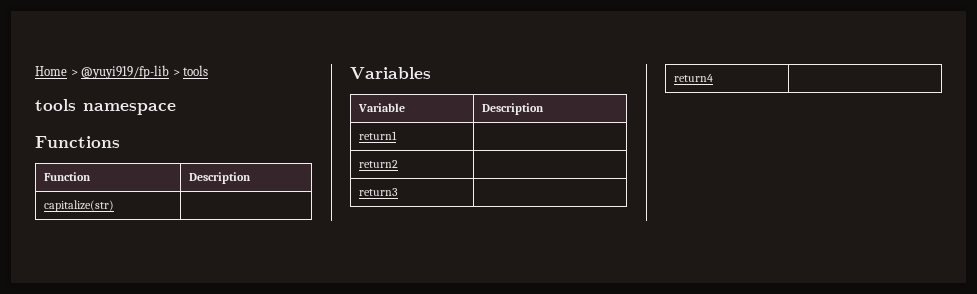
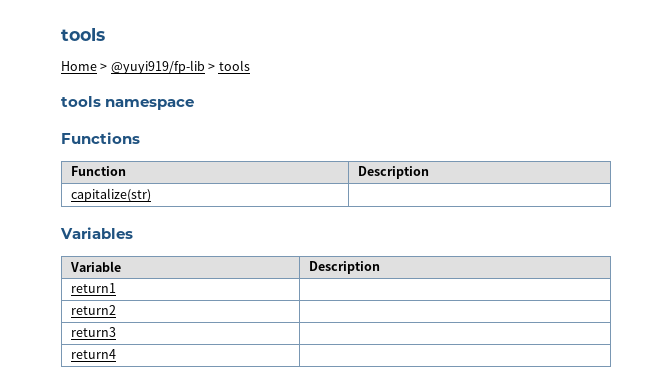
(35, 71) none -> [61,28,105,41] tools //

